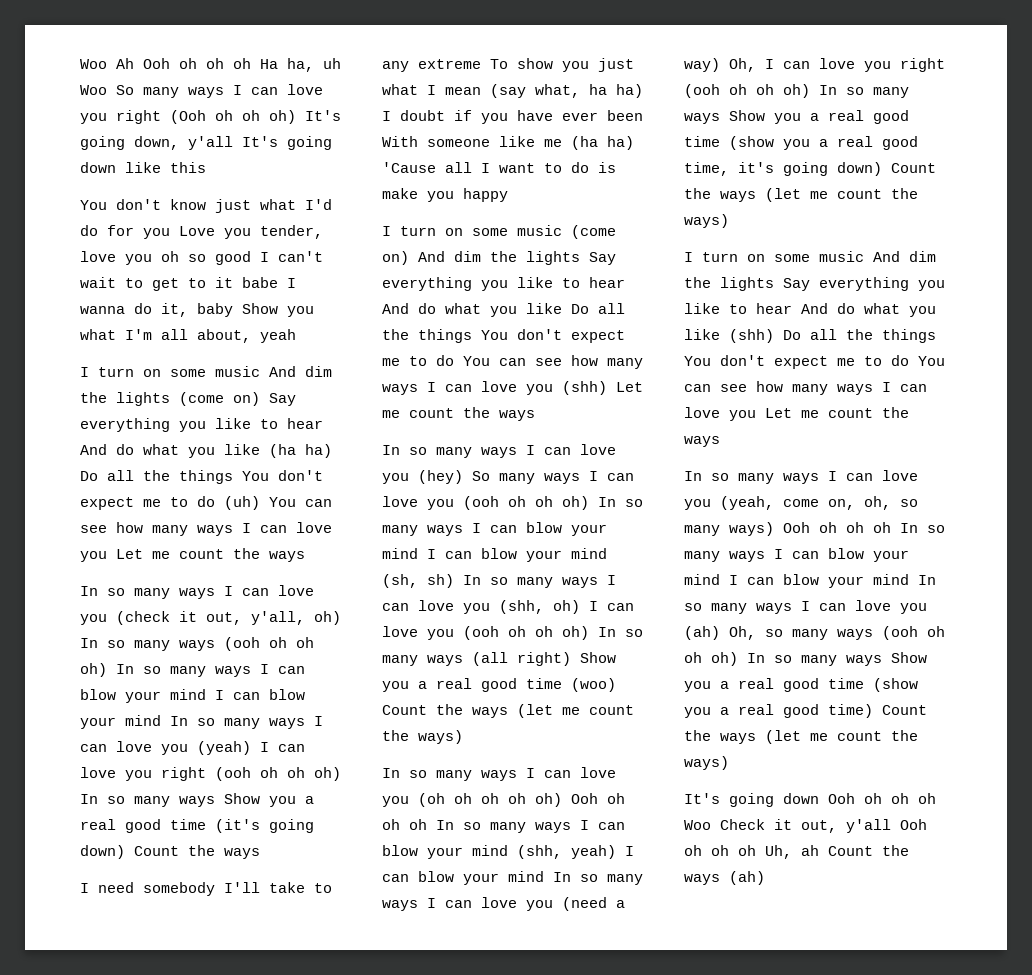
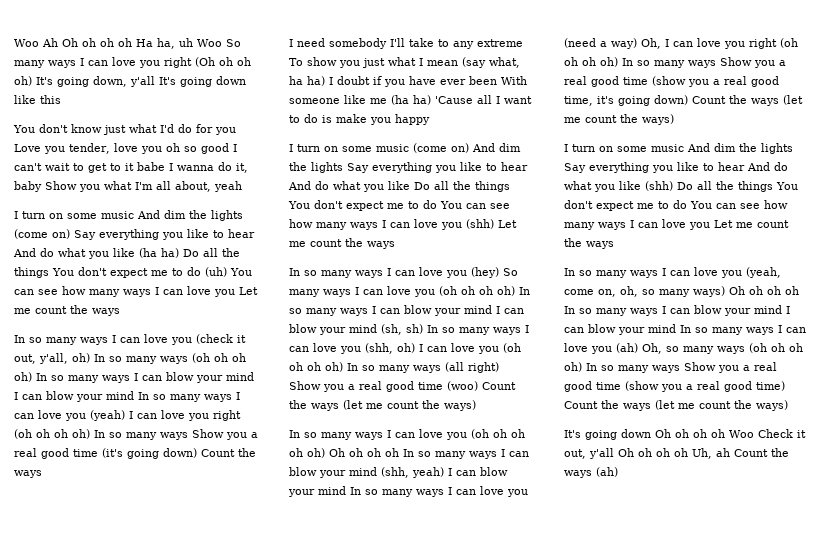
[143,58,170,69] Ooh -> [62,38,78,47] Oh
[170,110,206,124] (Ooh -> [195,57,215,67] (Oh
[224,637,260,651] (ooh -> [192,353,210,363] (oh
[215,767,251,781] (ooh -> [14,429,32,439] (oh
[463,496,499,510] (ooh -> [439,286,457,296] (oh
[463,626,499,640] (ooh -> [503,343,521,353] (oh
[571,793,598,804] Ooh -> [329,448,345,457] Oh
[684,84,720,98] (ooh -> [780,38,798,48] (oh
[783,522,810,533] Ooh -> [729,286,745,295] Oh
[882,626,918,640] (ooh -> [749,343,767,353] (oh
[828,793,855,804] Ooh -> [655,429,671,438] Oh
[900,819,927,830] Ooh -> [618,448,634,457] Oh

